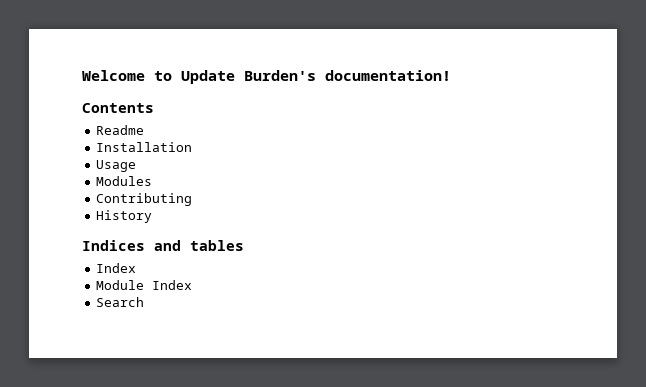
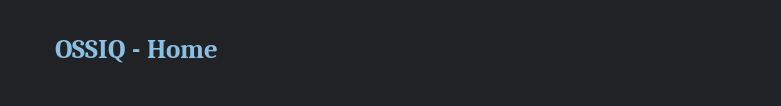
[82,70,451,84] [82,103,154,113] [96,125,145,135] [96,142,193,152] [96,160,137,172] [96,176,153,186] [96,193,193,206] [96,210,153,223] [82,240,244,251] [96,263,137,273] [96,280,193,290] [96,297,145,307] Welcome to Update Burden's documentation! // Contents // Readme // Installation // Usage // Modules // Contributing // History // Indices and tables // Index // Module Index // Search -> [55,40,219,63] OSSIQ - Home

